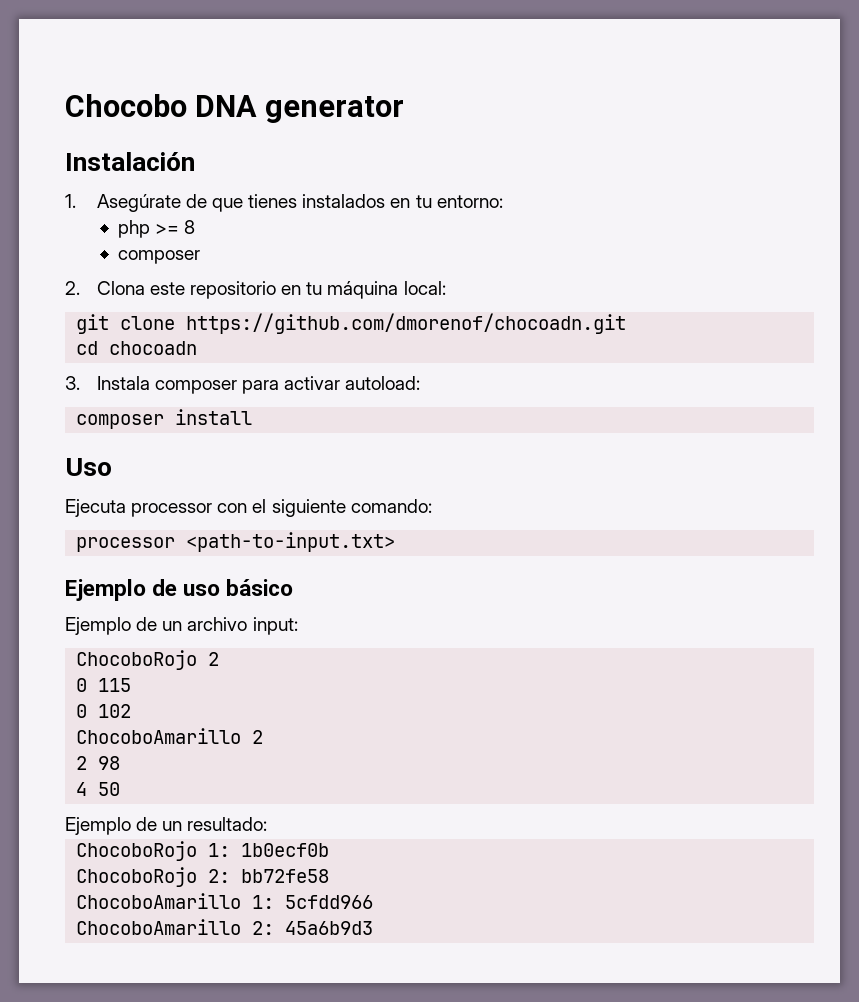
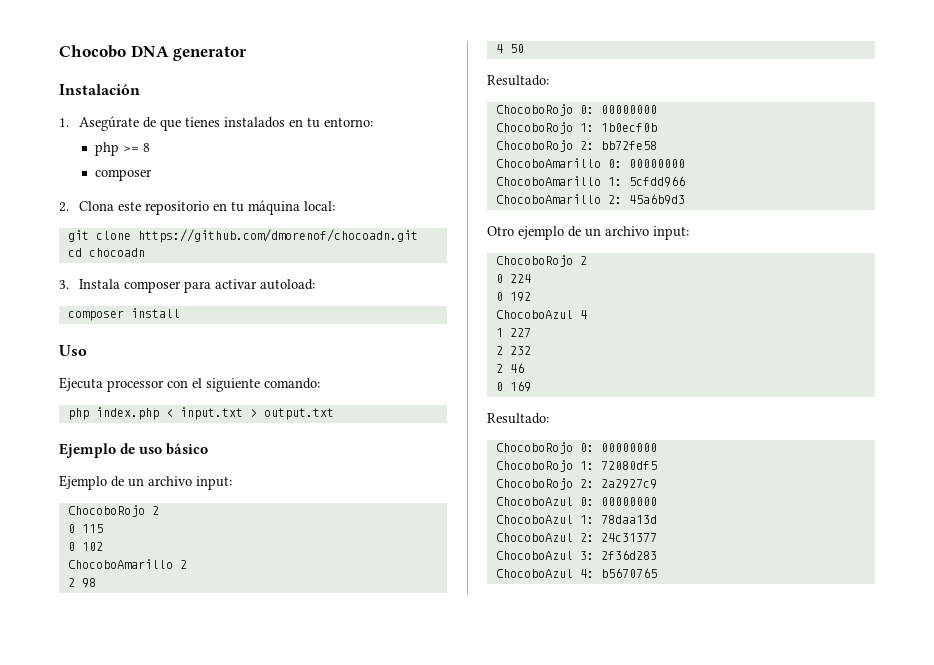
[76,532,396,552] processor <path-to-input.txt> -> [67,407,334,420] php index.php < input.txt > output.txt
[65,817,268,835] Ejemplo de un resultado: -> [487,75,549,86] [495,104,657,116] Resultado: // ChocoboRojo 0: 00000000
(330, 876) none -> [495,158,685,168] // ChocoboAmarillo 0: 00000000
(374, 928) none -> [487,226,689,240] [495,255,587,267] [495,274,531,283] [495,292,531,302] [495,310,587,319] [495,328,531,337] [495,346,531,355] [495,363,524,373] [495,381,531,392] [487,413,549,424] [495,442,657,454] [495,460,657,472] [495,478,657,490] [495,497,657,506] [495,515,657,524] [495,533,657,542] [495,550,657,560] [495,568,657,578] // Otro ejemplo de un archivo input: // ChocoboRojo 2 // 0 224 // 0 192 // ChocoboAzul 4 // 1 227 // 2 232 // 2 46 // 0 169 // Resultado: // ChocoboRojo 0: 00000000 // ChocoboRojo 1: 72080df5 // ChocoboRojo 2: 2a2927c9 // ChocoboAzul 0: 00000000 // ChocoboAzul 1: 78daa13d // ChocoboAzul 2: 24c31377 // ChocoboAzul 3: 2f36d283 // ChocoboAzul 4: b5670765

